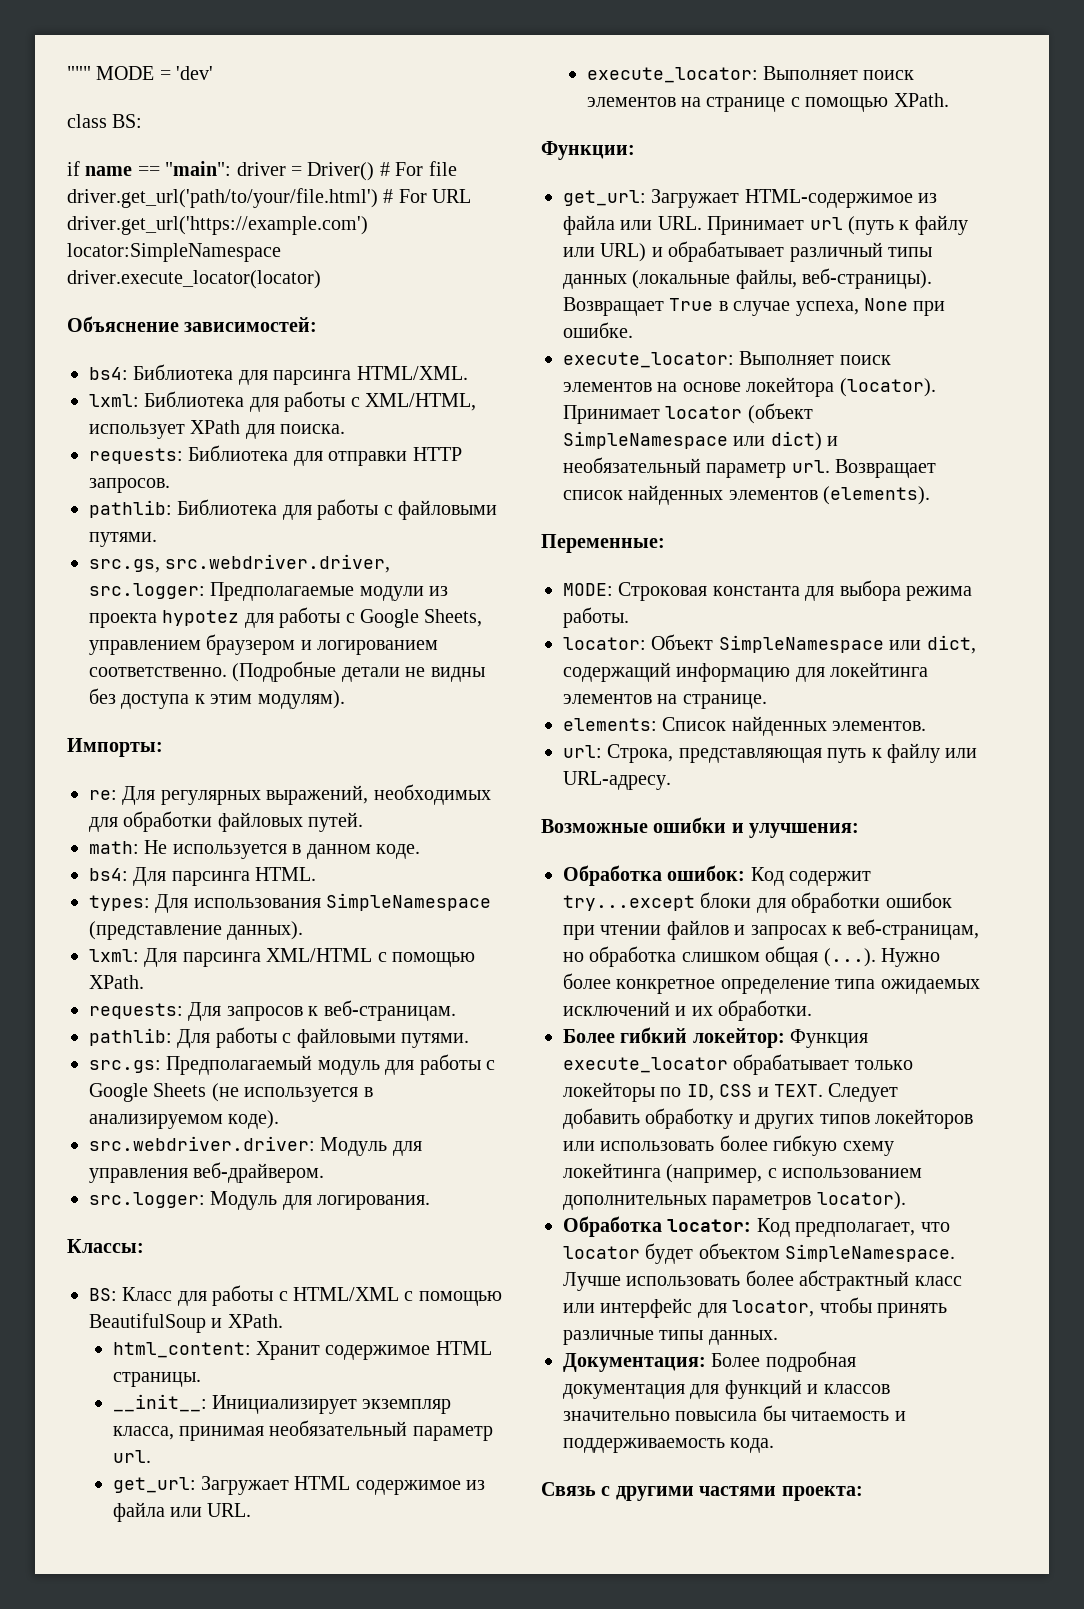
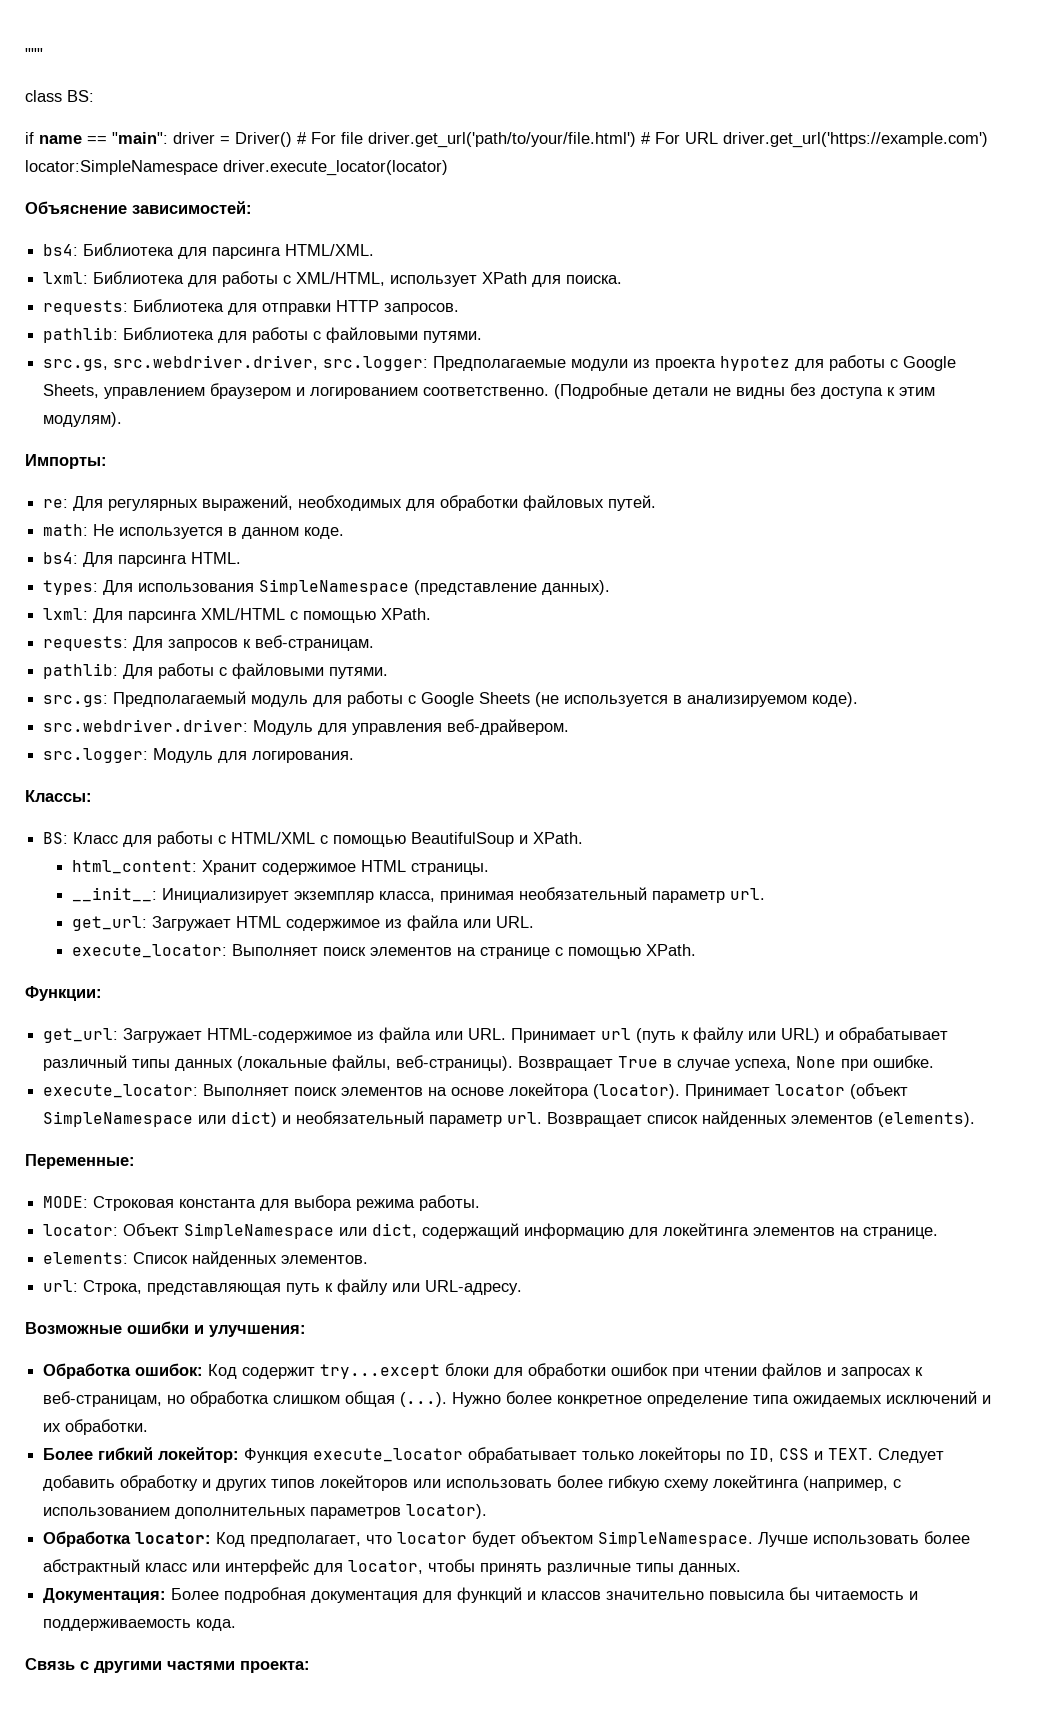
[96,66,214,80] MODE = 'dev' -> (43, 54) none

